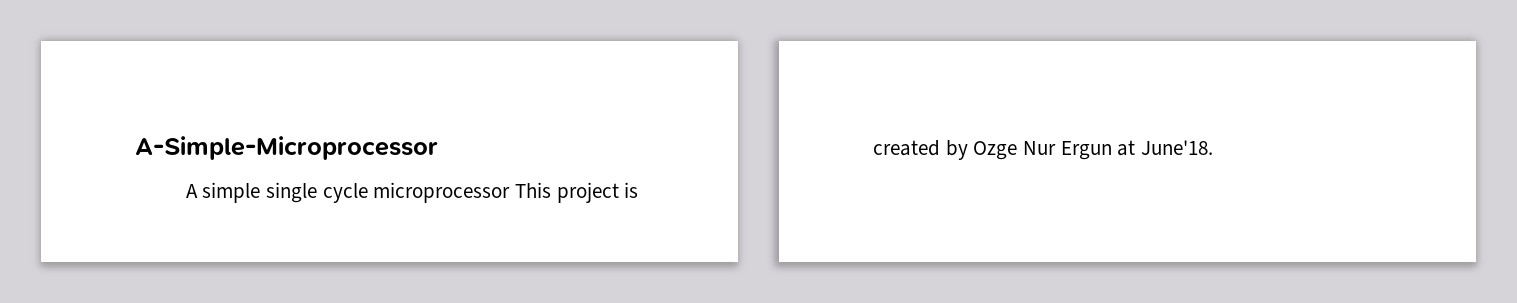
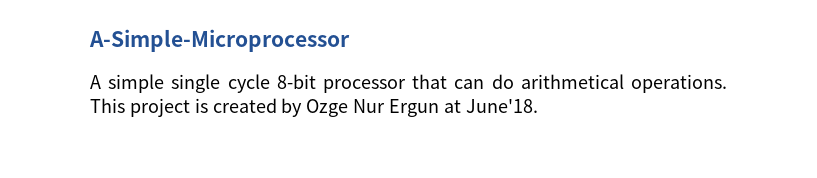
[373,182,511,203] microprocessor -> [276,74,727,93] 8-bit processor that can do arithmetical operations.

